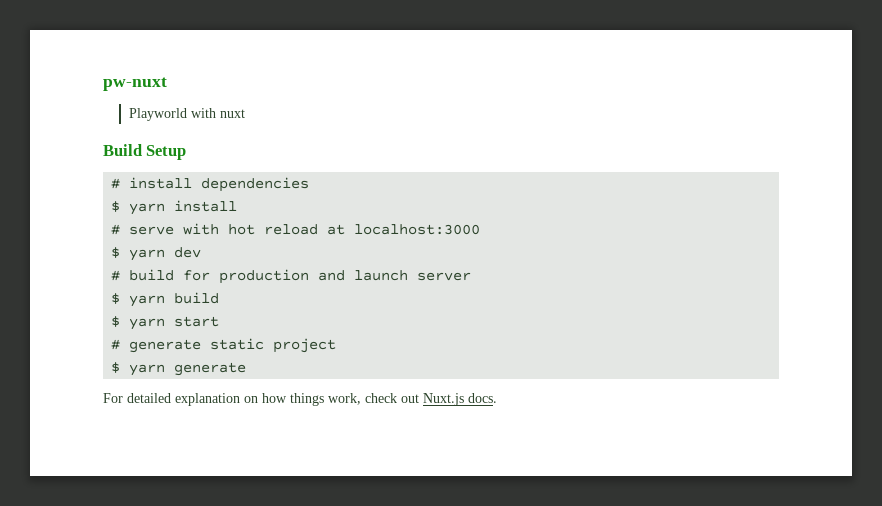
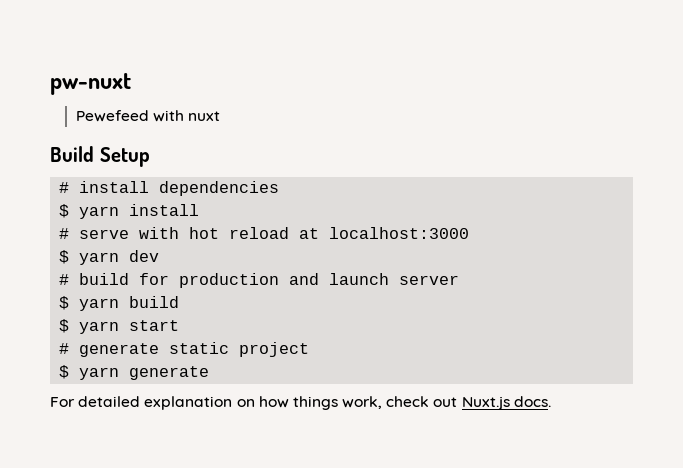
[128,108,187,121] Playworld -> [75,110,149,122] Pewefeed

